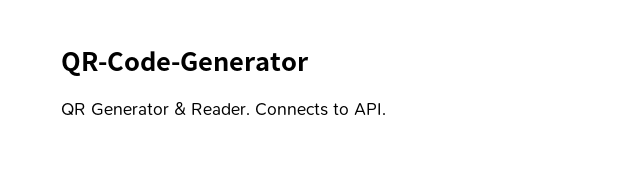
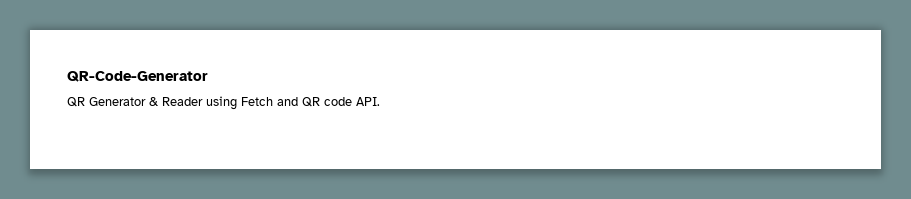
[191,103,349,116] Reader. Connects to -> [162,96,352,110] Reader using Fetch and QR code

